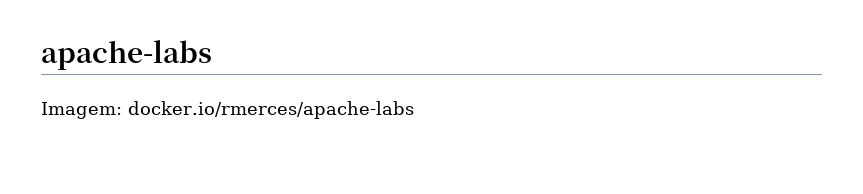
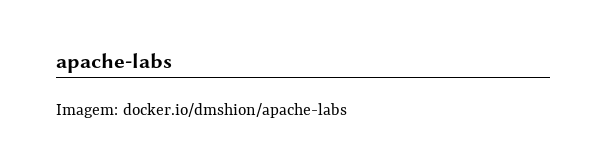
[128,101,414,119] docker.io/rmerces/apache-labs -> [122,103,347,118] docker.io/dmshion/apache-labs

